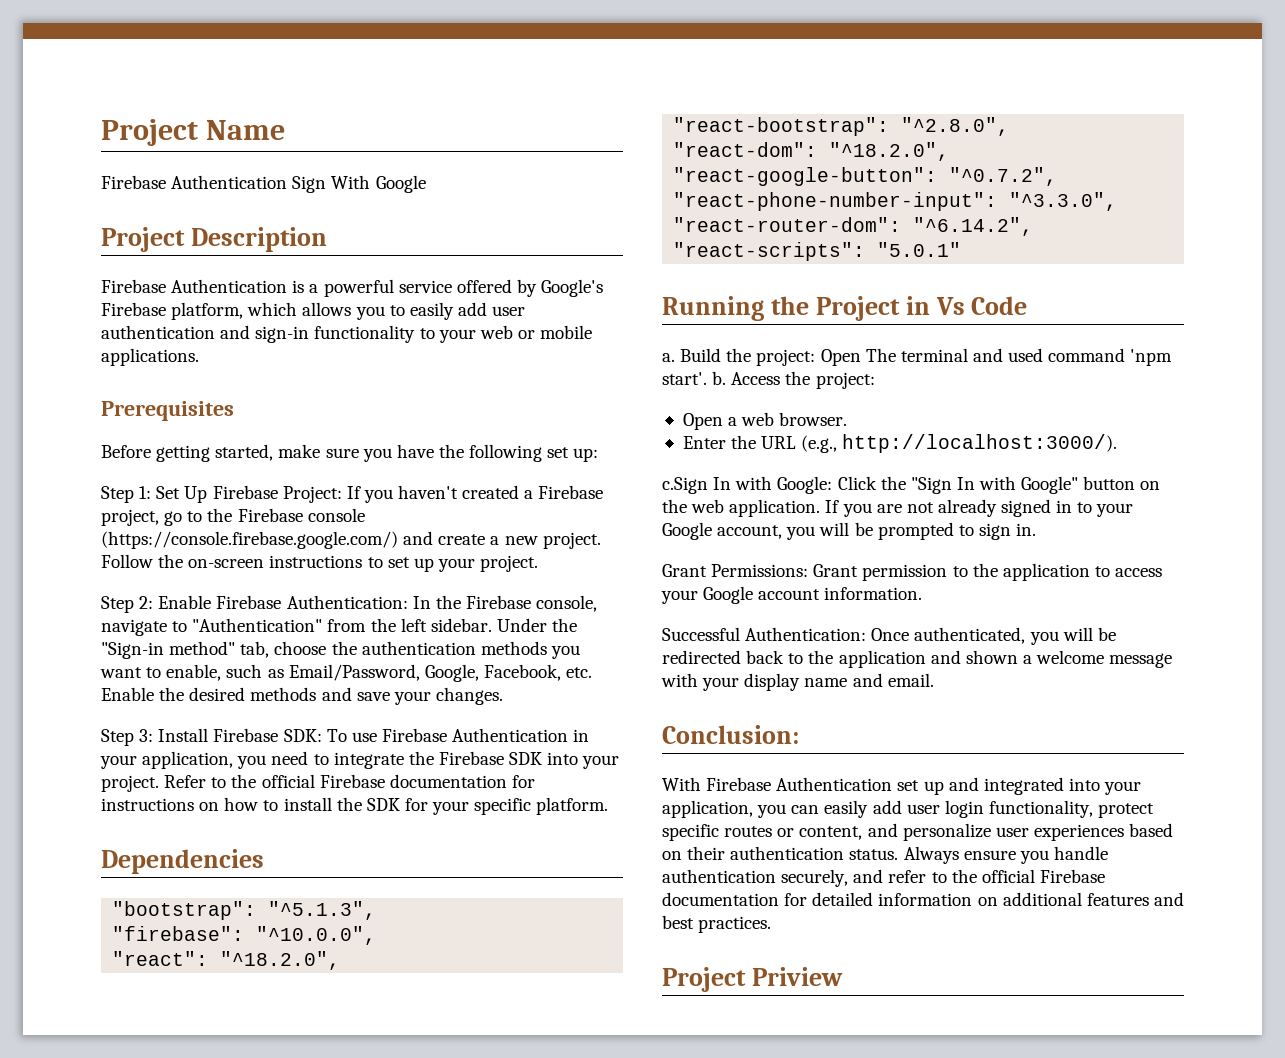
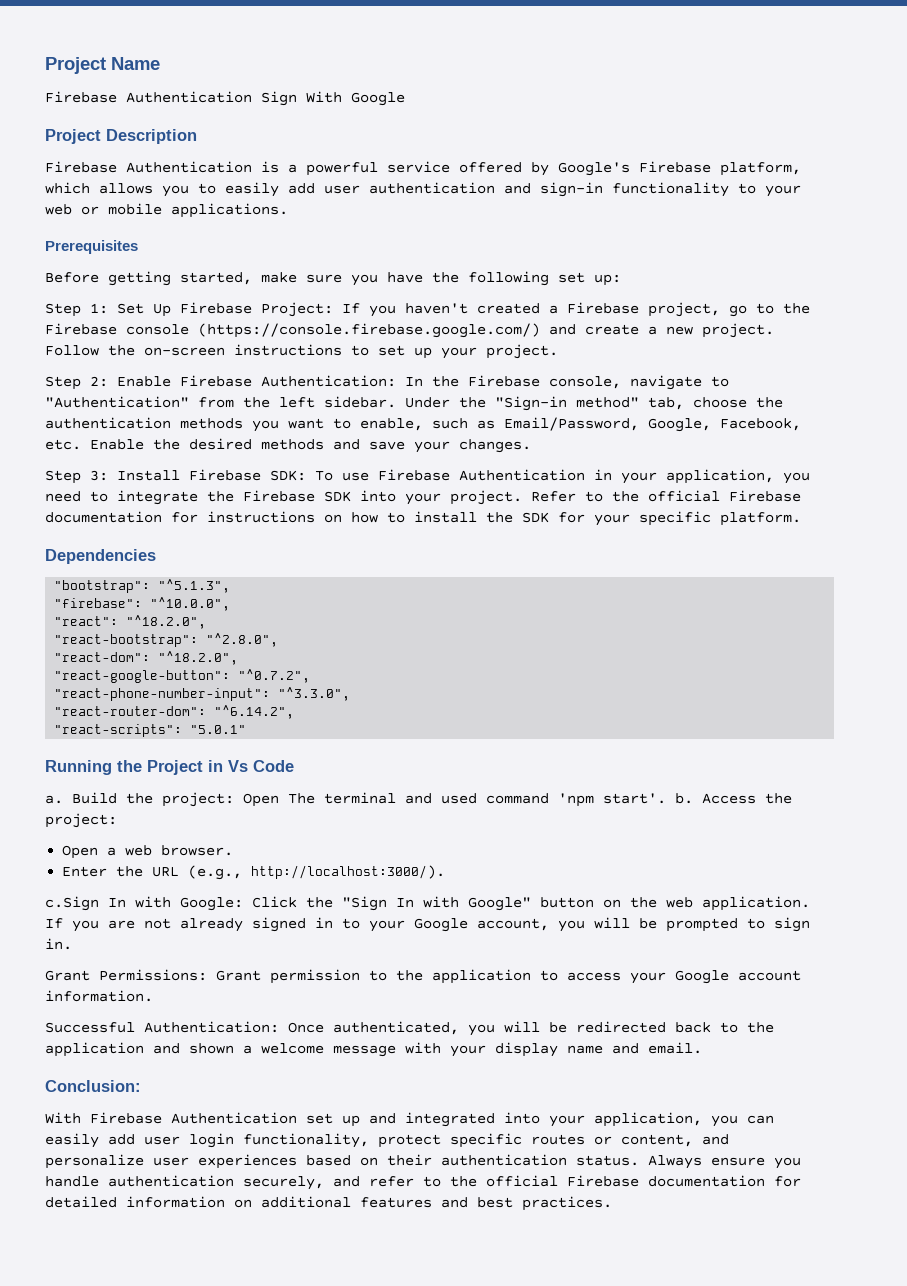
[662,967,843,992] // Project Priview -> (612, 1203) none

